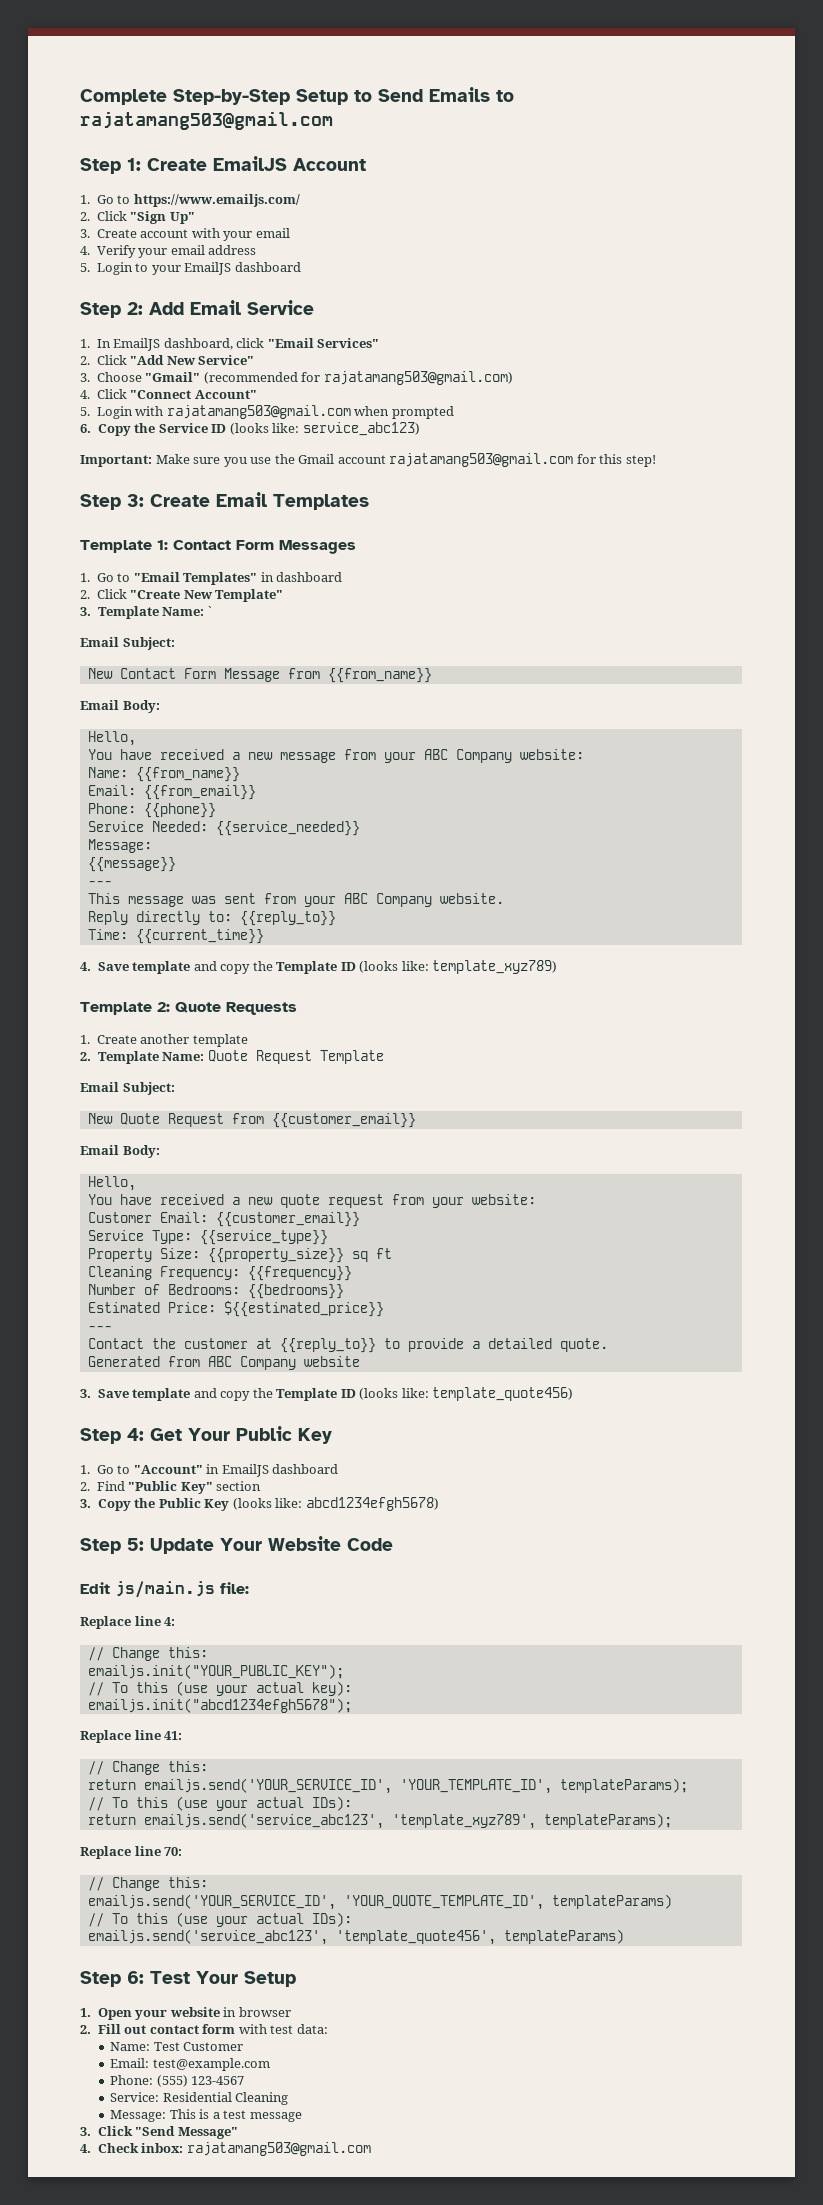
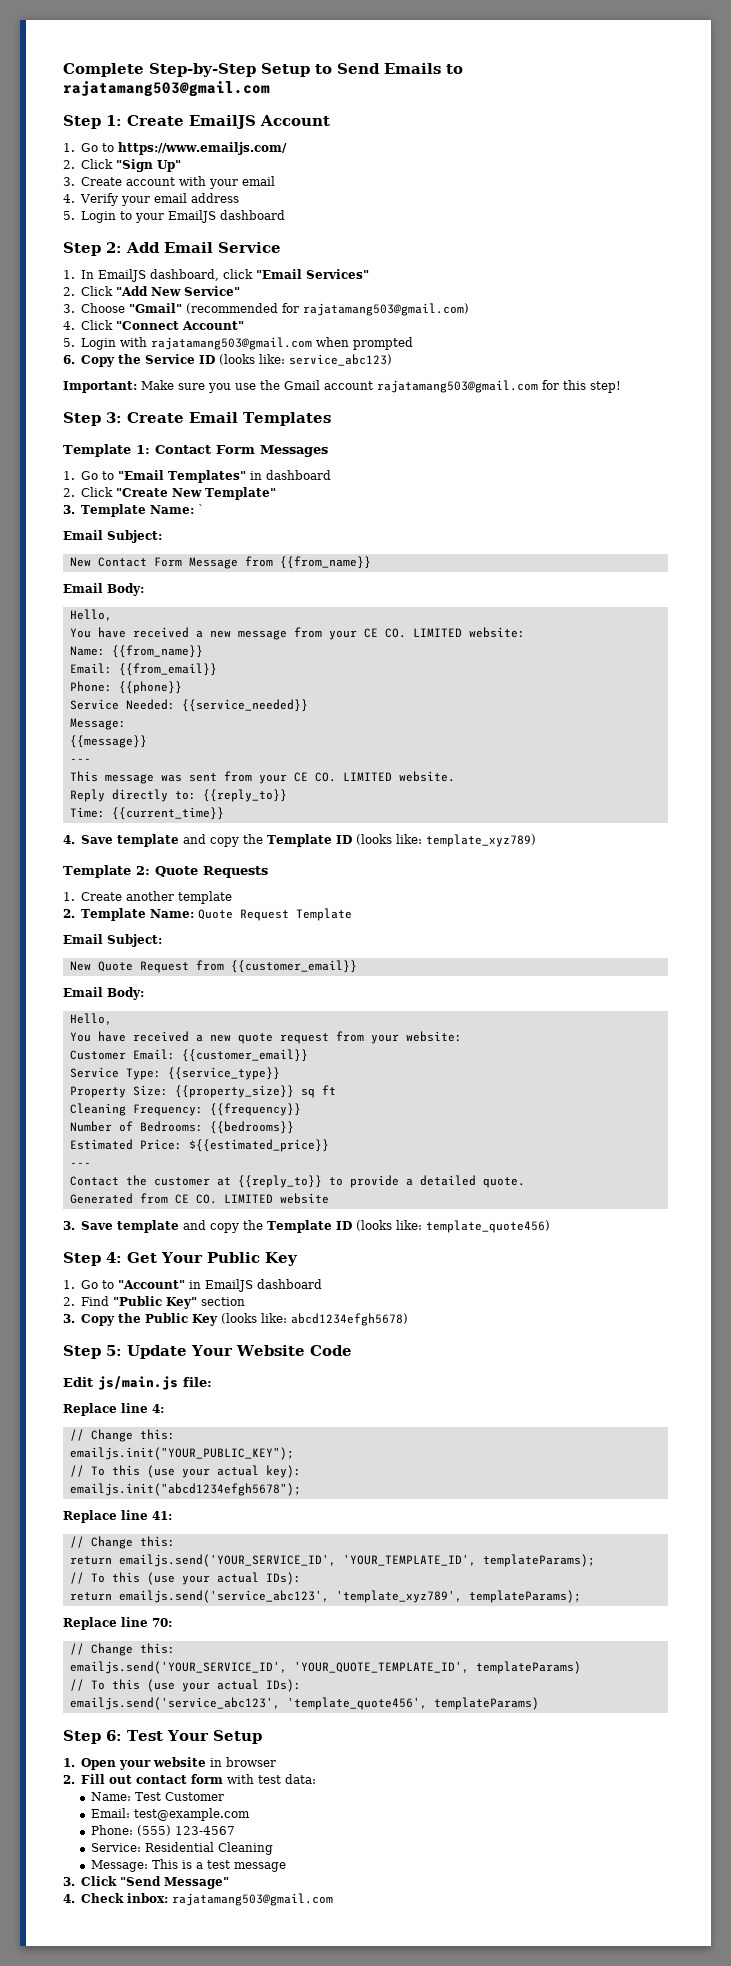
[423,749,512,763] ABC Company -> [363,628,462,638] CE CO. LIMITED
[343,893,432,907] ABC Company -> [293,772,392,782] CE CO. LIMITED
[207,1356,296,1370] ABC Company -> [174,1194,273,1204] CE CO. LIMITED

